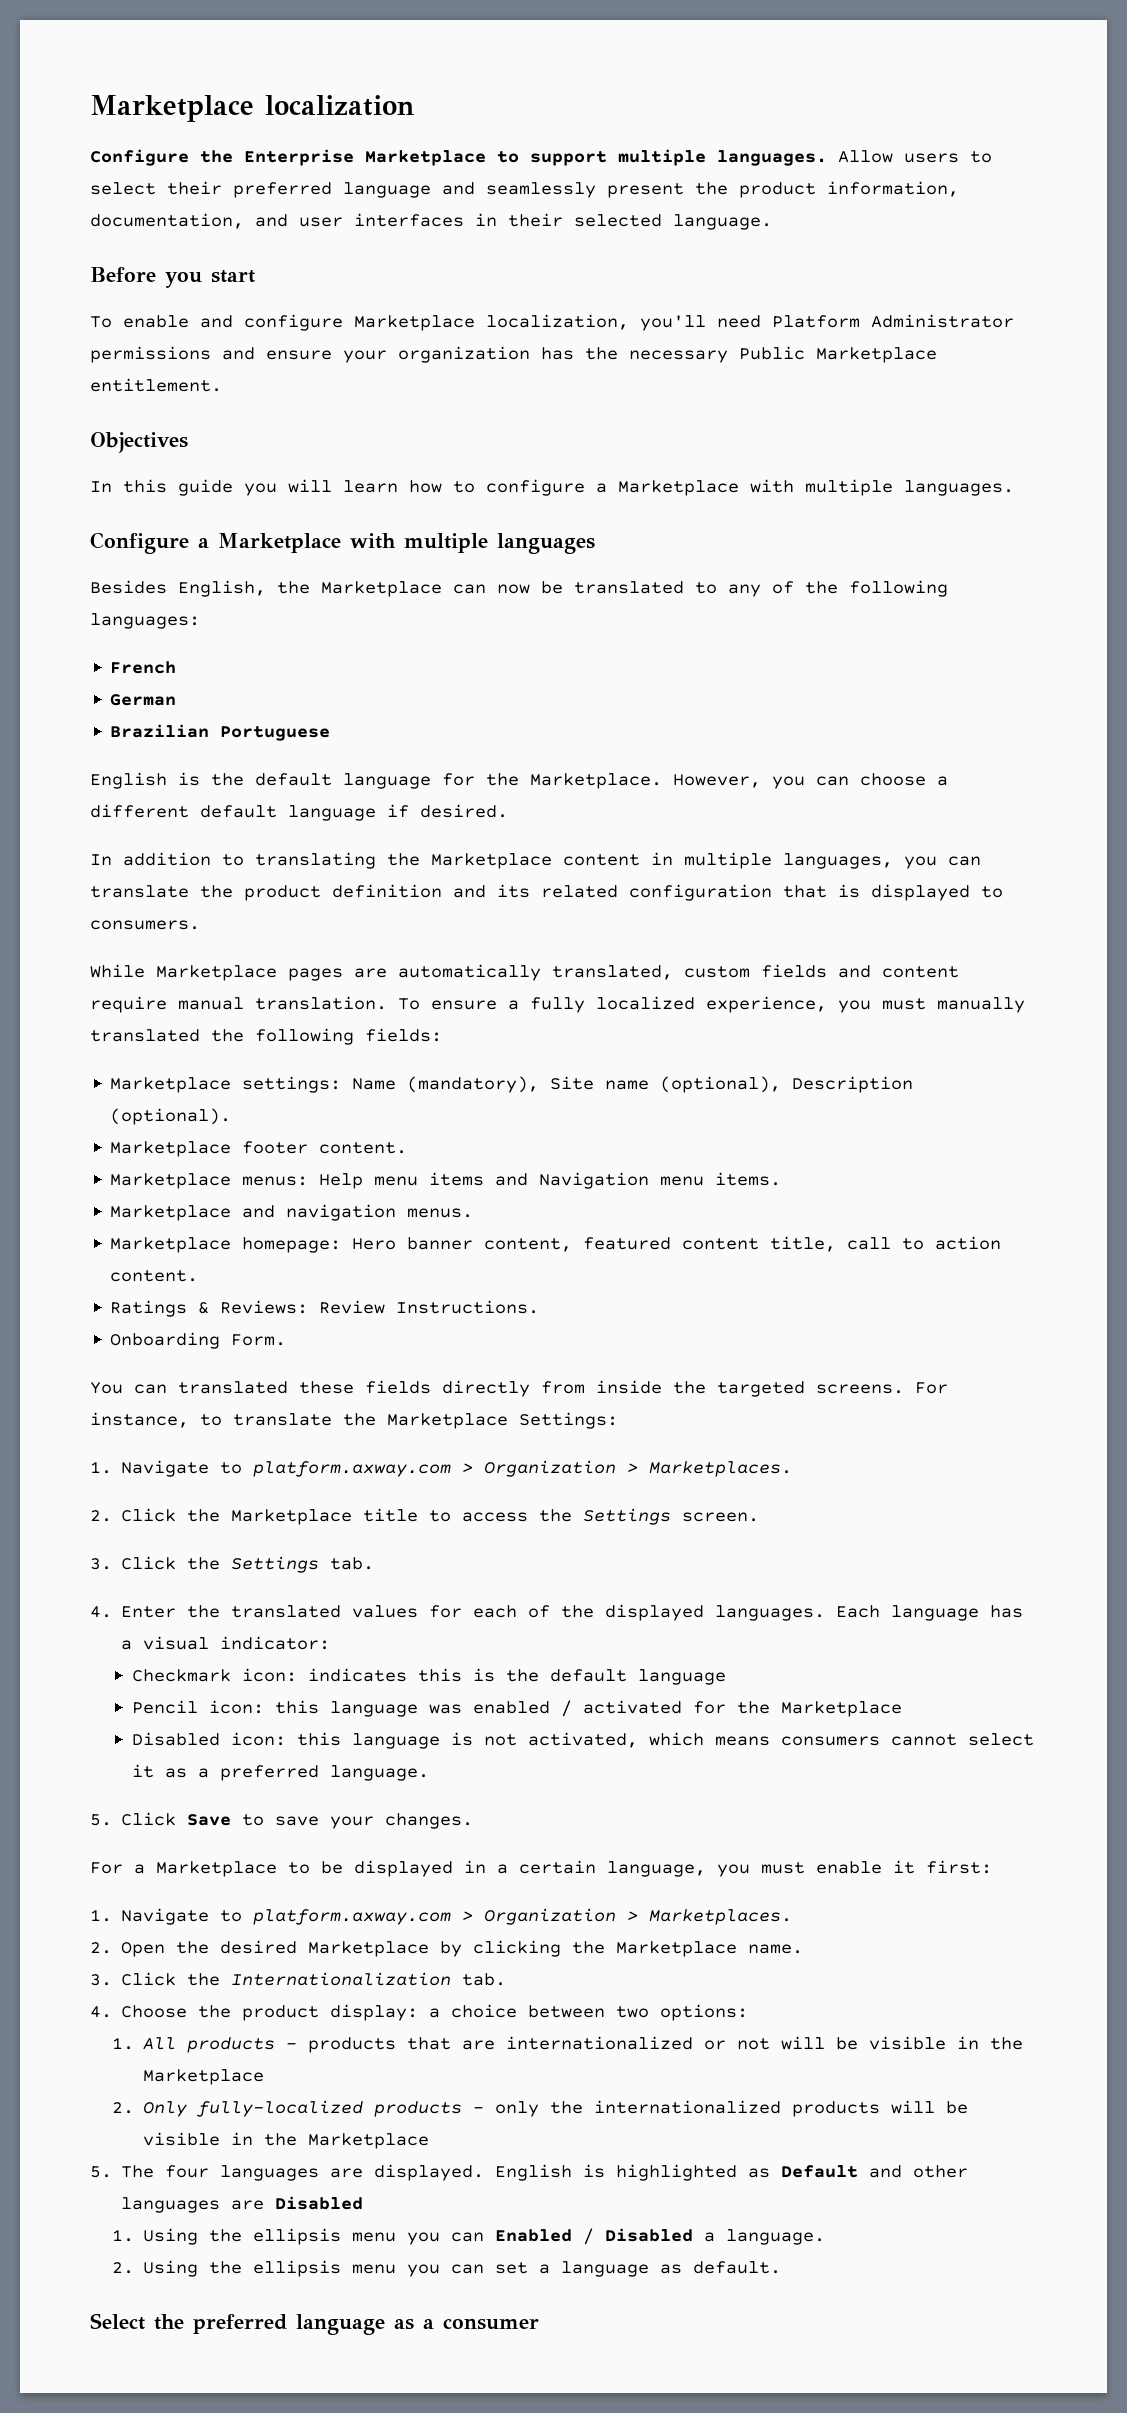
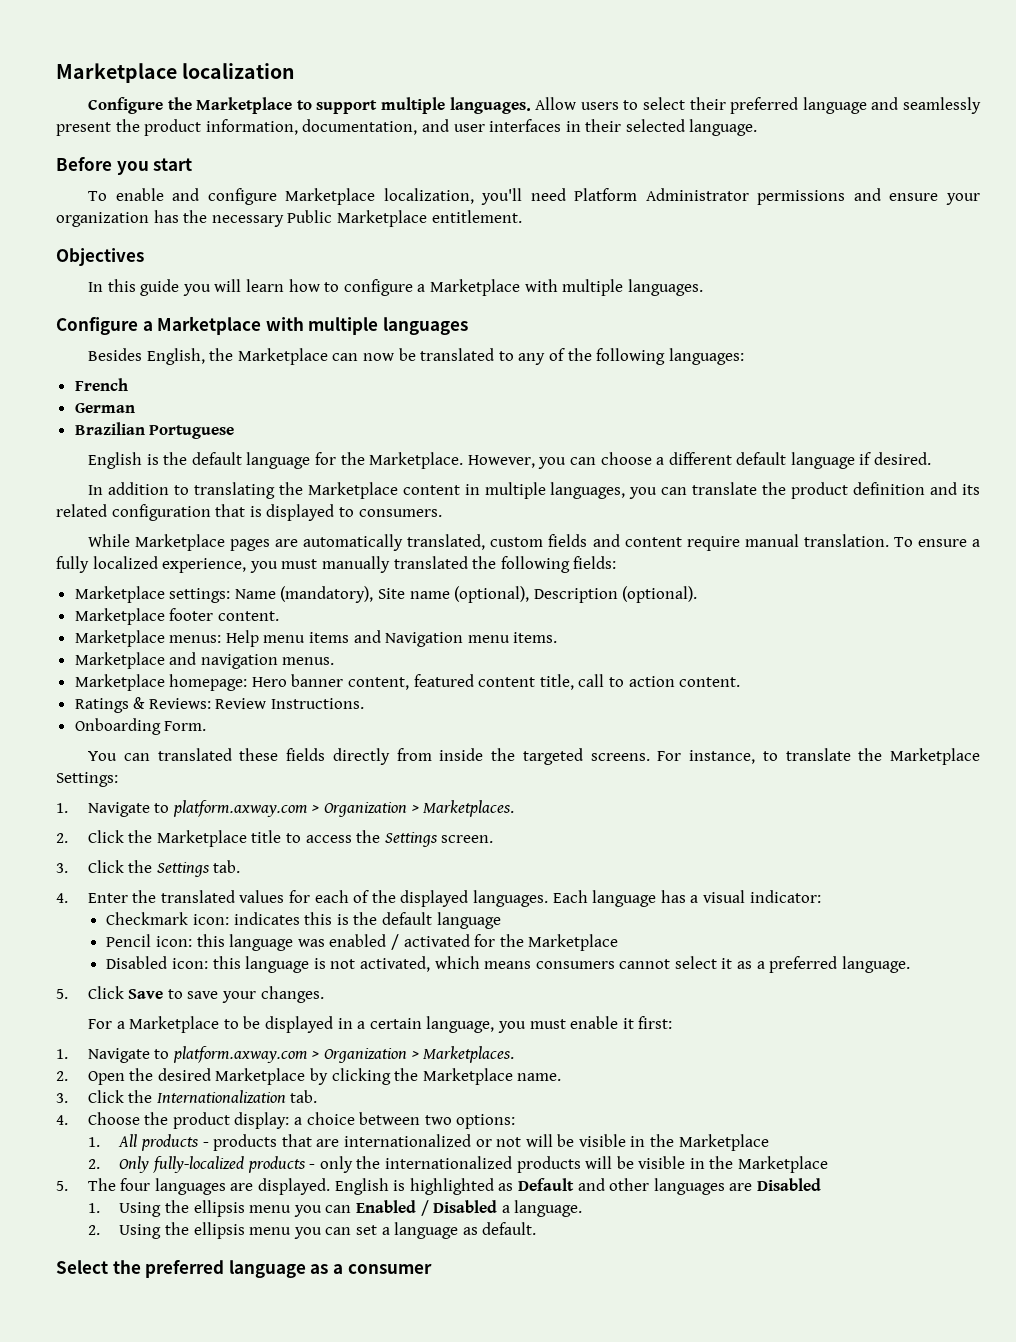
[244,149,354,166] Enterprise -> (192, 103) none

